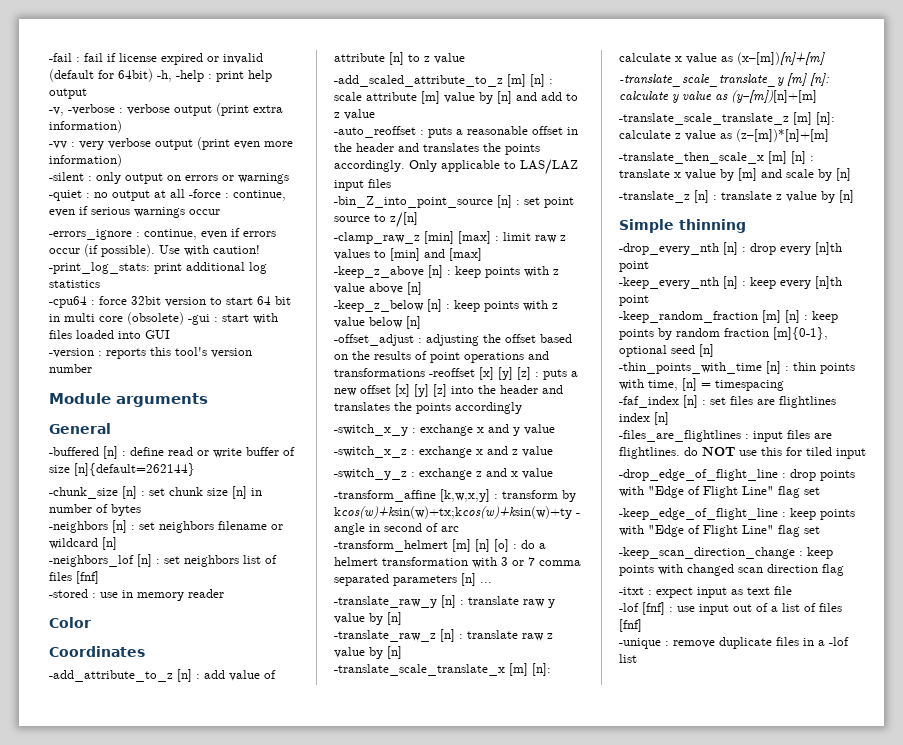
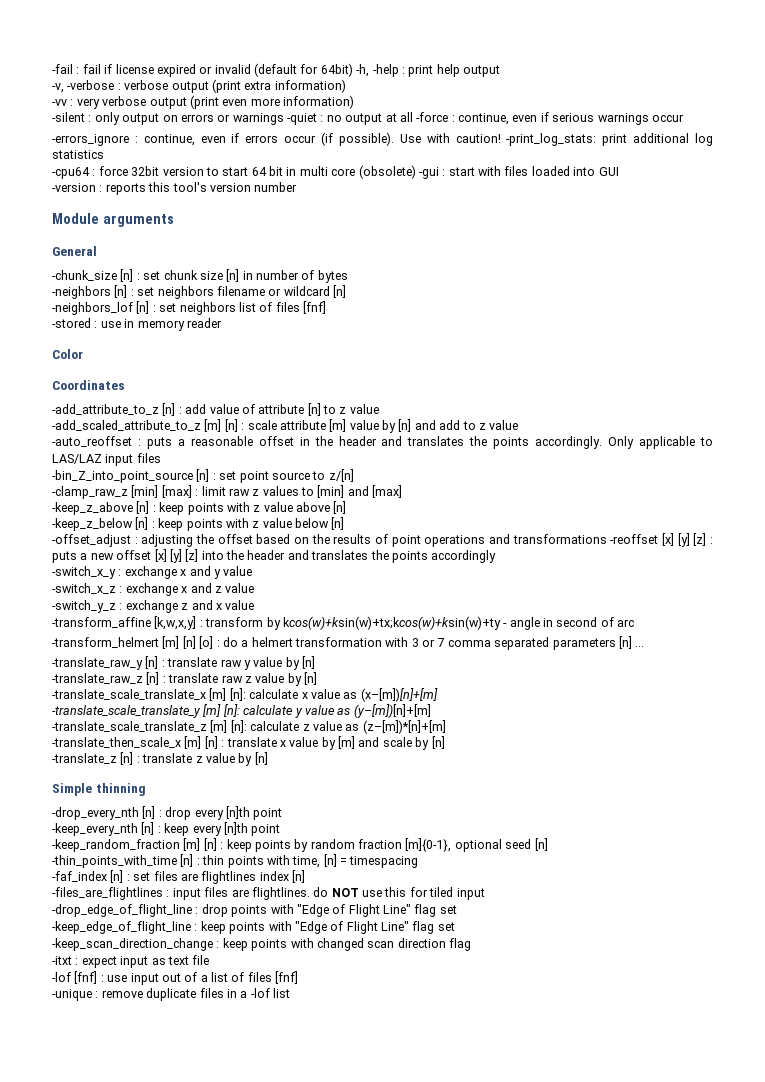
[49,446,295,459] [49,463,195,476] // -buffered [n] : define read or write buffer of size [n]{default=262144} -> (97, 251) none

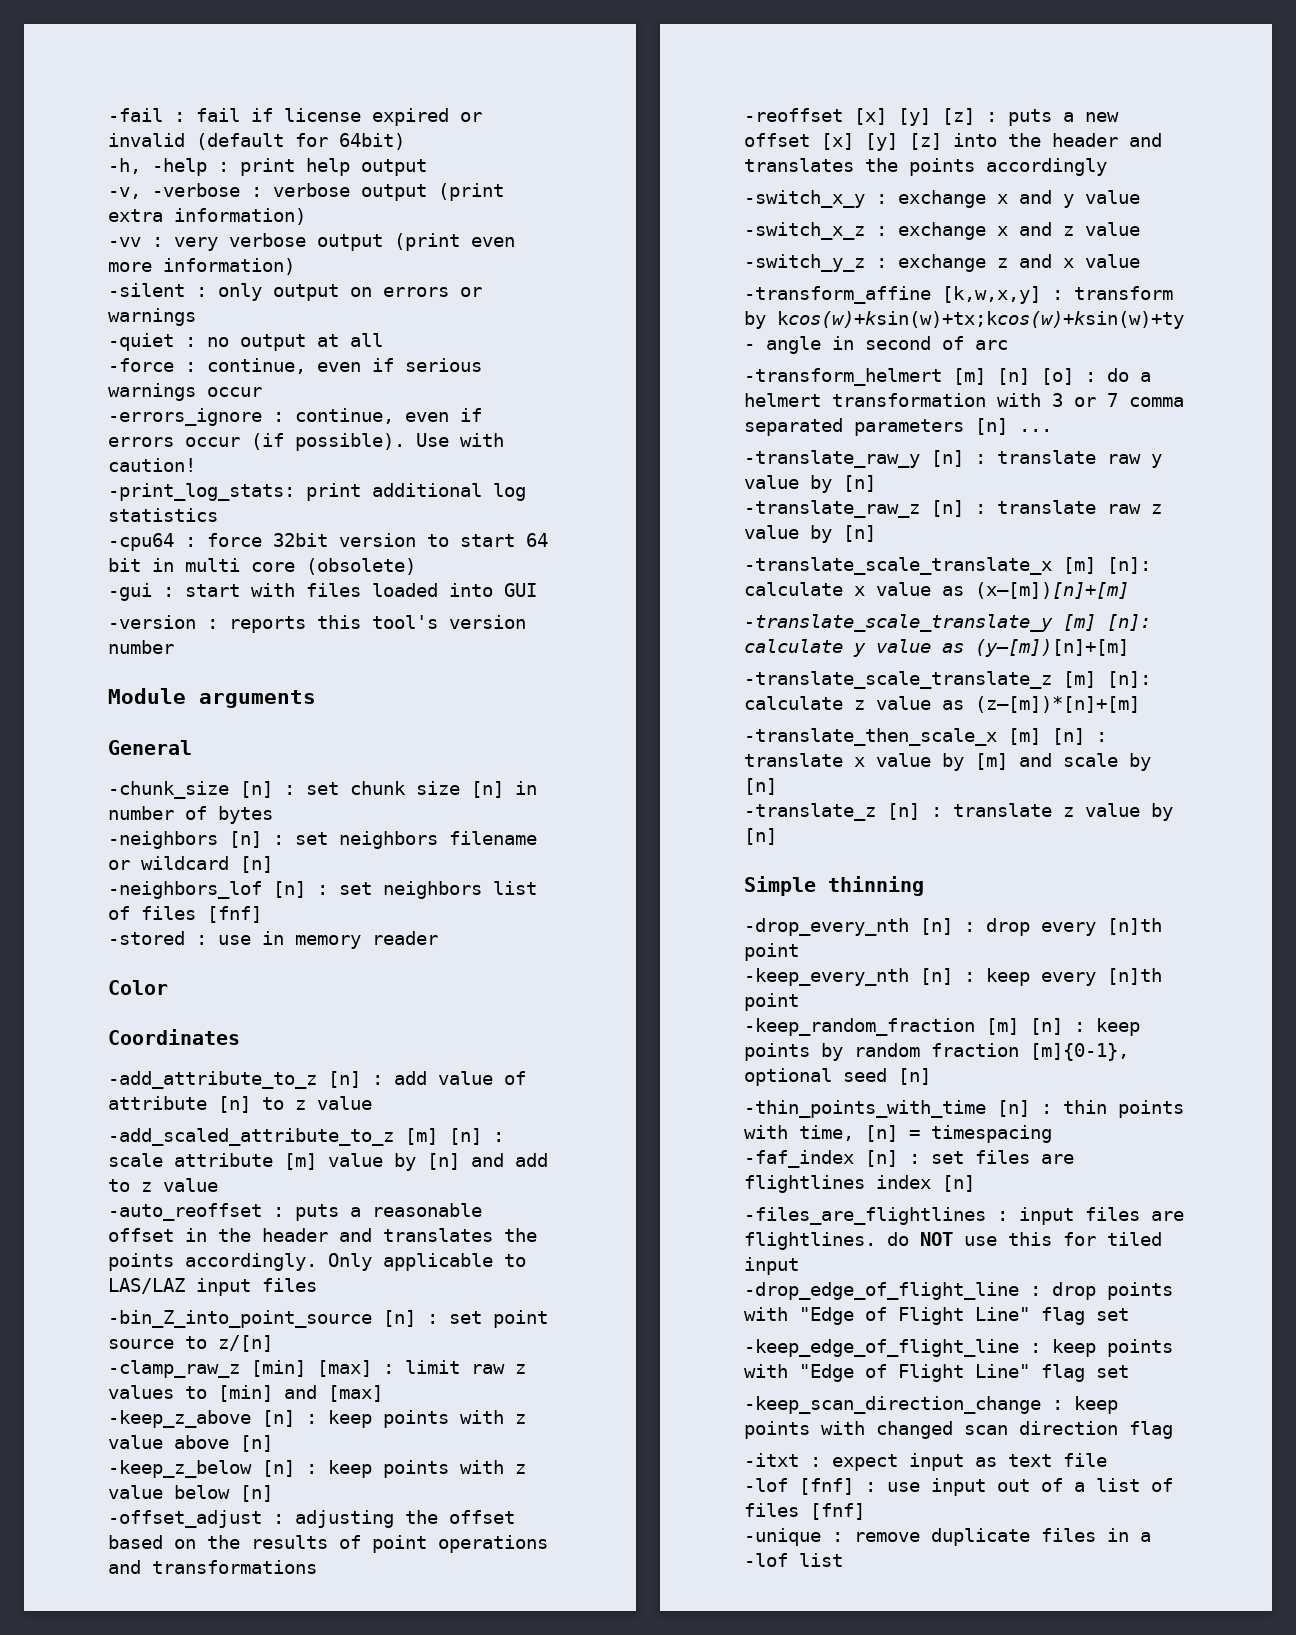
(353, 70) none -> (405, 141) //
(284, 119) none -> (196, 317) //
(413, 117) none -> (383, 340) //
(501, 138) none -> (196, 465) //
(416, 172) none -> (416, 566) //
(607, 539) none -> (317, 1567) //

